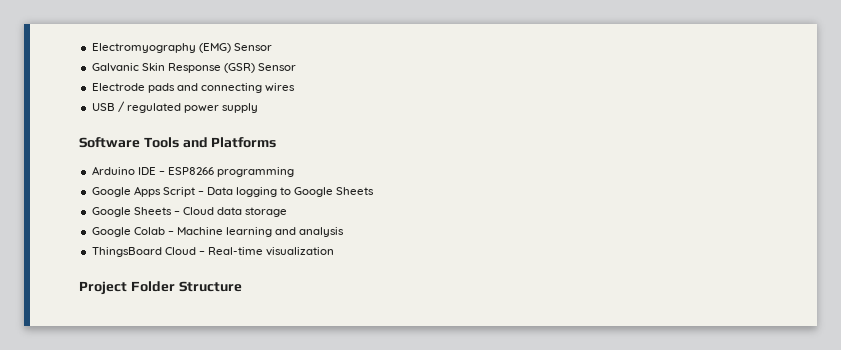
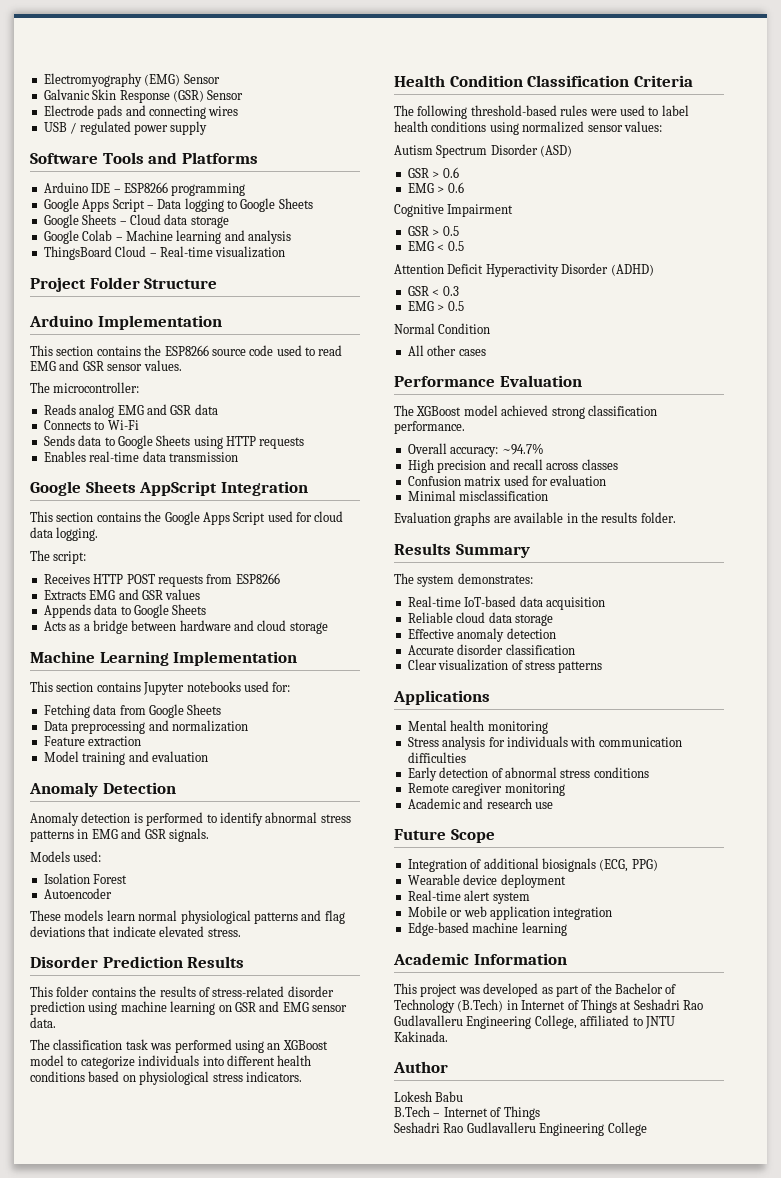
(242, 286) none -> [29,315,222,330] [30,345,343,356] [30,360,182,371] [30,382,140,393] [43,404,218,418] [43,420,139,430] [43,435,305,449] [43,451,238,462] [30,481,308,496] [30,511,344,525] [30,527,99,541] [30,550,87,564] [43,573,280,587] [43,589,201,600] [43,604,207,618] [43,620,328,634] [30,651,298,666] [30,681,291,695] [43,704,222,718] [43,720,248,734] [43,736,142,746] [43,751,208,765] [29,782,176,797] [30,812,351,826] [30,828,209,842] [30,851,102,862] [43,873,128,884] [43,888,112,899] [30,910,345,924] [30,926,241,937] [30,956,245,968] [30,986,334,997] [30,1001,347,1015] [30,1017,56,1028] [30,1039,328,1053] [30,1055,312,1069] [30,1071,302,1085] [394,75,693,87] [394,105,689,119] [394,121,662,135] [394,144,573,158] [407,167,459,178] [407,182,464,193] [394,204,514,217] [407,226,459,236] [407,241,464,251] [394,263,654,277] [407,286,459,296] [407,301,464,311] [394,323,491,334] [407,345,486,356] [394,375,582,387] [394,405,657,419] [394,421,465,434] [407,443,544,457] [407,459,618,473] [407,475,607,486] [407,490,549,501] [394,512,676,526] [394,543,530,558] [394,573,533,587] [407,596,605,610] [407,612,553,626] [407,628,556,642] [407,644,575,655] [407,659,603,673] [393,690,490,705] [407,720,548,734] [407,736,682,750] [407,752,466,763] [407,767,649,781] [407,783,565,796] [407,798,553,809] [394,829,495,843] [407,858,658,872] [407,874,566,888] [407,890,530,904] [407,906,613,920] [407,922,567,936] [393,953,567,965] [394,983,677,997] [394,999,703,1013] [394,1015,675,1029] [394,1031,448,1042] [393,1061,448,1073] [394,1091,464,1102] [394,1106,540,1120] [394,1122,647,1136] // Arduino Implementation // This section contains the ESP8266 source code used to read EMG and GSR sensor values. // The microcontroller: // Reads analog EMG and GSR data // Connects to Wi-Fi // Sends data to Google Sheets using HTTP requests // Enables real-time data transmission // Google Sheets AppScript Integration // This section contains the Google Apps Script used for cloud data logging. // The script: // Receives HTTP POST requests from ESP8266 // Extracts EMG and GSR values // Appends data to Google Sheets // Acts as a bridge between hardware and cloud storage // Machine Learning Implementation // This section contains Jupyter notebooks used for: // Fetching data from Google Sheets // Data preprocessing and normalization // Feature extraction // Model training and evaluation // Anomaly Detection // Anomaly detection is performed to identify abnormal stress patterns in EMG and GSR signals. // Models used: // Isolation Forest // Autoencoder // These models learn normal physiological patterns and flag deviations that indicate elevated stress. // Disorder Prediction Results // This folder contains the results of stress-related disorder prediction using machine learning on GSR and EMG sensor data. // The classification task was performed using an XGBoost model to categorize individuals into different health conditions based on physiological stress indicators. // Health Condition Classification Criteria // The following threshold-based rules were used to label health conditions using normalized sensor values: // Autism Spectrum Disorder (ASD) // GSR > 0.6 // EMG > 0.6 // Cognitive Impairment // GSR > 0.5 // EMG < 0.5 // Attention Deficit Hyperactivity Disorder (ADHD) // GSR < 0.3 // EMG > 0.5 // Normal Condition // All other cases // Performance Evaluation // The XGBoost model achieved strong classification performance. // Overall accuracy: ~94.7% // High precision and recall across classes // Confusion matrix used for evaluation // Minimal misclassification // Evaluation graphs are available in the results folder. // Results Summary // The system demonstrates: // Real-time IoT-based data acquisition // Reliable cloud data storage // Effective anomaly detection // Accurate disorder classification // Clear visualization of stress patterns // Applications // Mental health monitoring // Stress analysis for individuals with communication difficulties // Early detection of abnormal stress conditions // Remote caregiver monitoring // Academic and research use // Future Scope // Integration of additional biosignals (ECG, PPG) // Wearable device deployment // Real-time alert system // Mobile or web application integration // Edge-based machine learning // Academic Information // This project was developed as part of the Bachelor of Technology (B.Tech) in Internet of Things at Seshadri Rao Gudlavalleru Engineering College, affiliated to JNTU Kakinada. // Author // Lokesh Babu // B.Tech – Internet of Things // Seshadri Rao Gudlavalleru Engineering College

